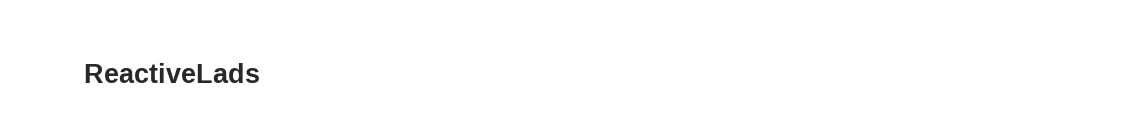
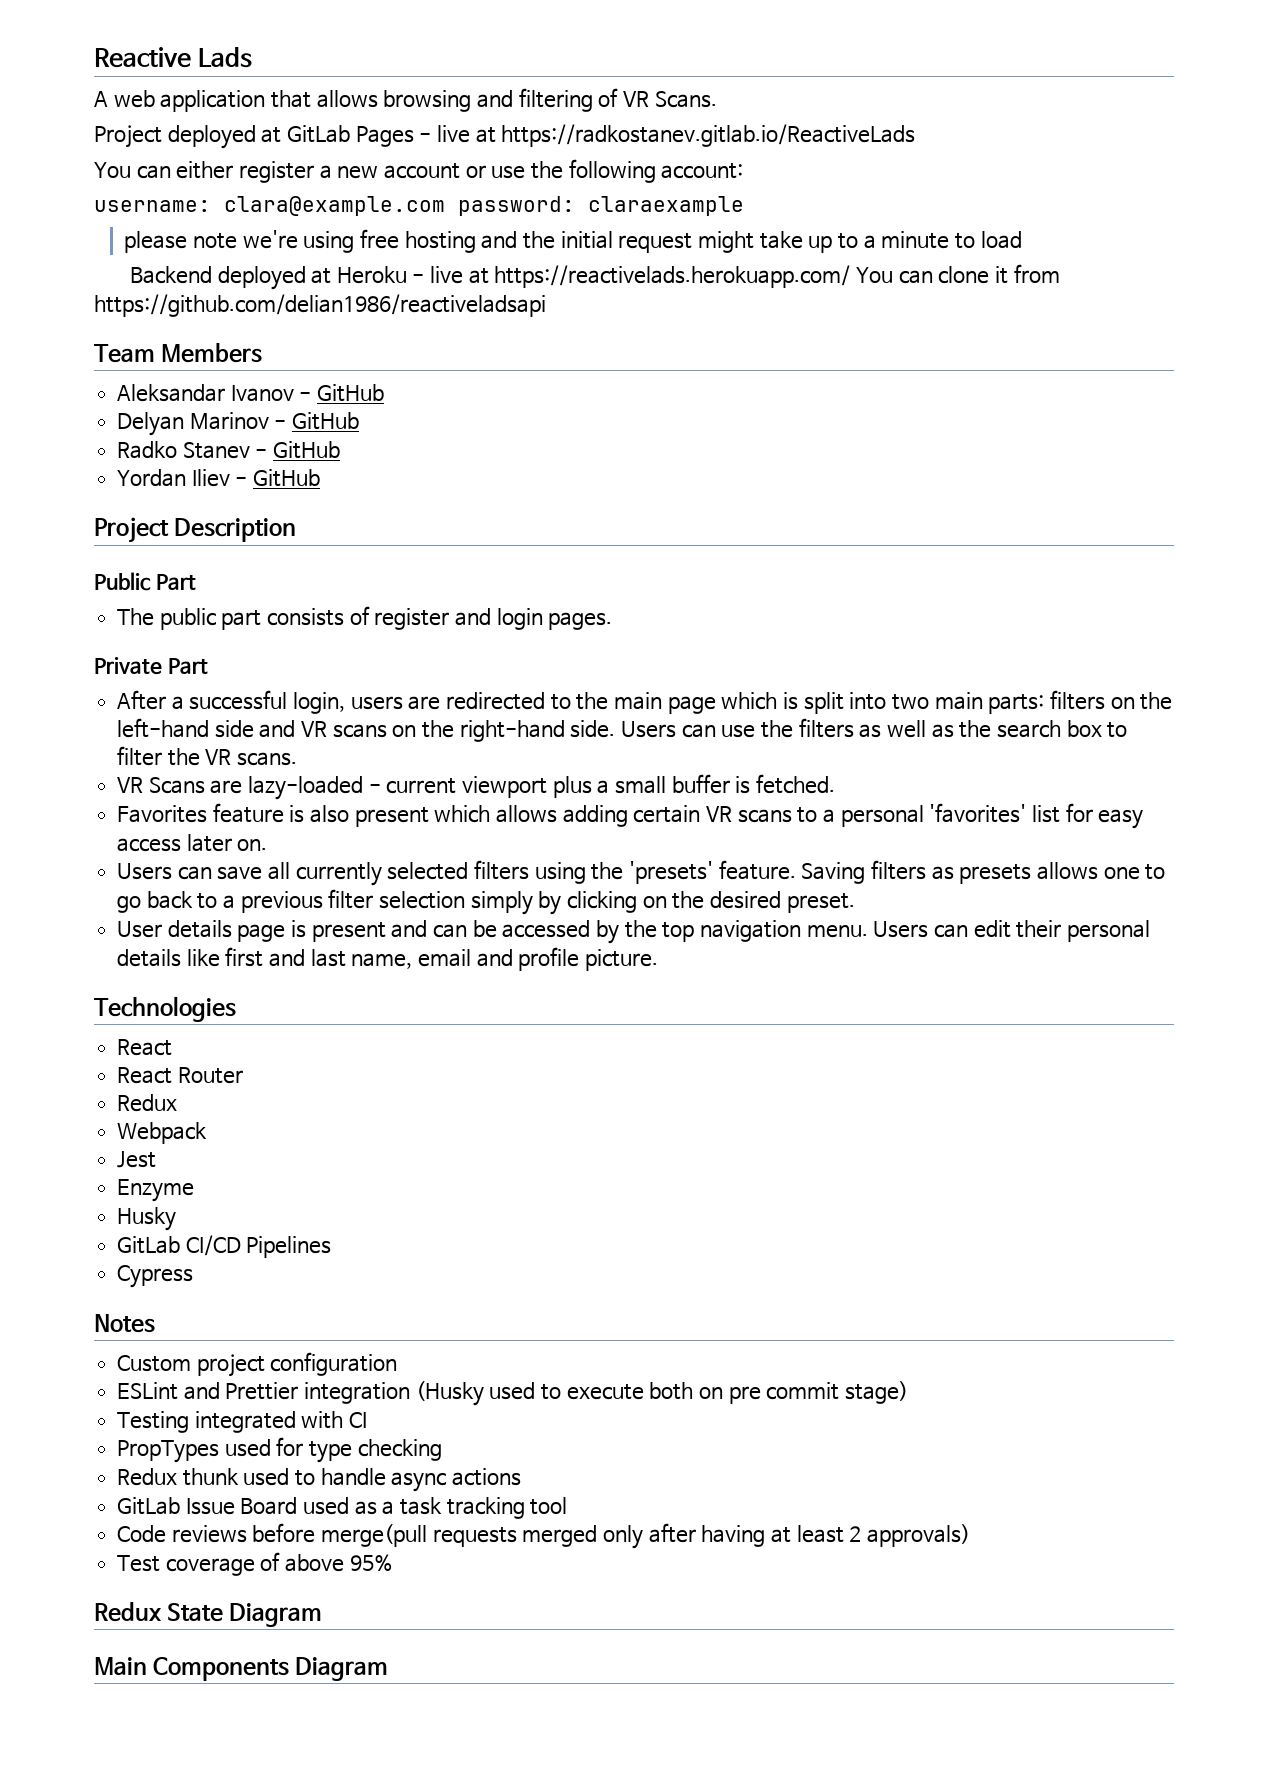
[84,63,260,83] ReactiveLads -> [94,47,252,68] [94,88,717,112] [94,124,916,149] [94,159,744,183] [94,196,744,216] [124,229,1022,253] [129,264,1060,290] [94,294,546,317] [94,343,263,363] [117,384,385,402] [117,412,360,436] [117,441,341,459] [117,469,321,487] [94,517,297,543] [94,572,196,591] [117,606,613,630] [94,657,208,675] [117,690,1173,714] [117,718,1128,742] [117,746,298,766] [117,774,836,800] [117,803,1144,829] [117,834,268,852] [117,860,1166,886] [117,889,855,915] [117,920,1151,944] [117,947,659,971] [94,996,236,1022] [117,1039,173,1056] [117,1067,243,1084] [117,1094,178,1112] [117,1122,208,1144] [117,1151,157,1168] [117,1179,195,1202] [117,1207,177,1231] [117,1235,332,1258] [117,1265,194,1288] [94,1314,155,1333] [117,1352,398,1377] [117,1381,909,1406] [117,1411,368,1433] [117,1437,442,1463] [117,1468,522,1492] [117,1497,568,1519] [117,1523,971,1549] [117,1552,393,1576] [94,1602,323,1627] [94,1657,389,1681] Reactive Lads // A web application that allows browsing and filtering of VR Scans. // Project deployed at GitLab Pages - live at https://radkostanev.gitlab.io/ReactiveLads // You can either register a new account or use the following account: // username: clara@example.com password: claraexample // please note we're using free hosting and the initial request might take up to a minute to load // Backend deployed at Heroku - live at https://reactivelads.herokuapp.com/ You can clone it from https://github.com/delian1986/reactiveladsapi // Team Members // Aleksandar Ivanov - GitHub // Delyan Marinov - GitHub // Radko Stanev - GitHub // Yordan Iliev - GitHub // Project Description // Public Part // The public part consists of register and login pages. // Private Part // After a successful login, users are redirected to the main page which is split into two main parts: filters on the left-hand side and VR scans on the right-hand side. Users can use the filters as well as the search box to filter the VR scans. // VR Scans are lazy-loaded - current viewport plus a small buffer is fetched. // Favorites feature is also present which allows adding certain VR scans to a personal 'favorites' list for easy access later on. // Users can save all currently selected filters using the 'presets' feature. Saving filters as presets allows one to go back to a previous filter selection simply by clicking on the desired preset. // User details page is present and can be accessed by the top navigation menu. Users can edit their personal details like first and last name, email and profile picture. // Technologies // React // React Router // Redux // Webpack // Jest // Enzyme // Husky // GitLab CI/CD Pipelines // Cypress // Notes // Custom project configuration // ESLint and Prettier integration (Husky used to execute both on pre commit stage) // Testing integrated with CI // PropTypes used for type checking // Redux thunk used to handle async actions // GitLab Issue Board used as a task tracking tool // Code reviews before merge(pull requests merged only after having at least 2 approvals) // Test coverage of above 95% // Redux State Diagram // Main Components Diagram

